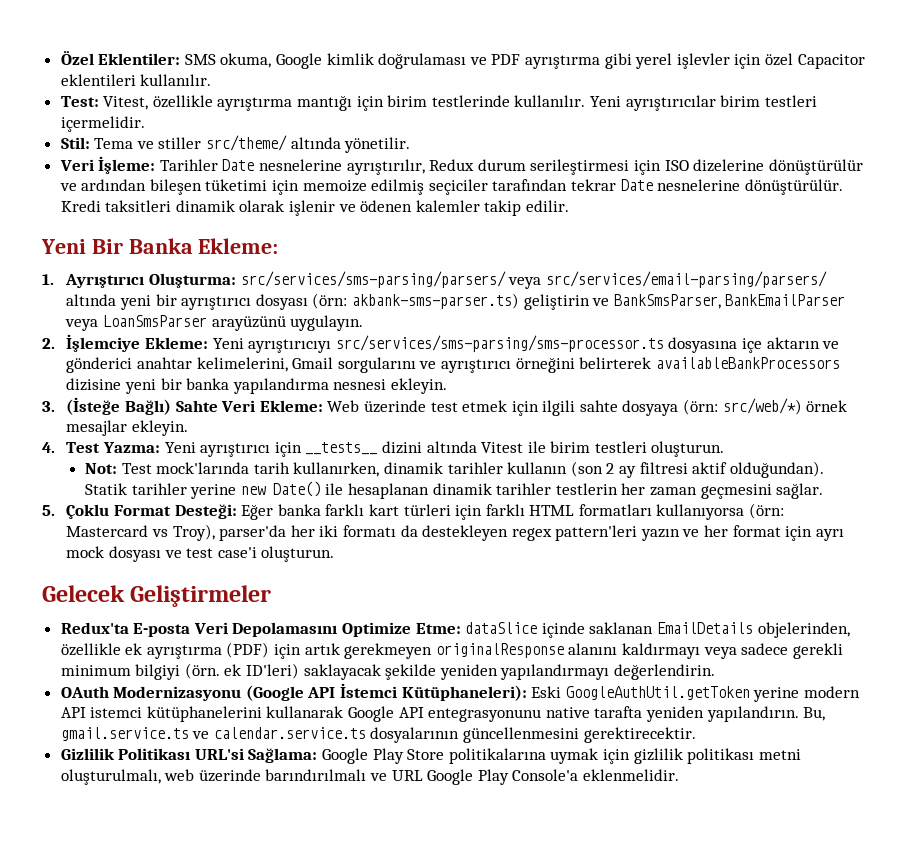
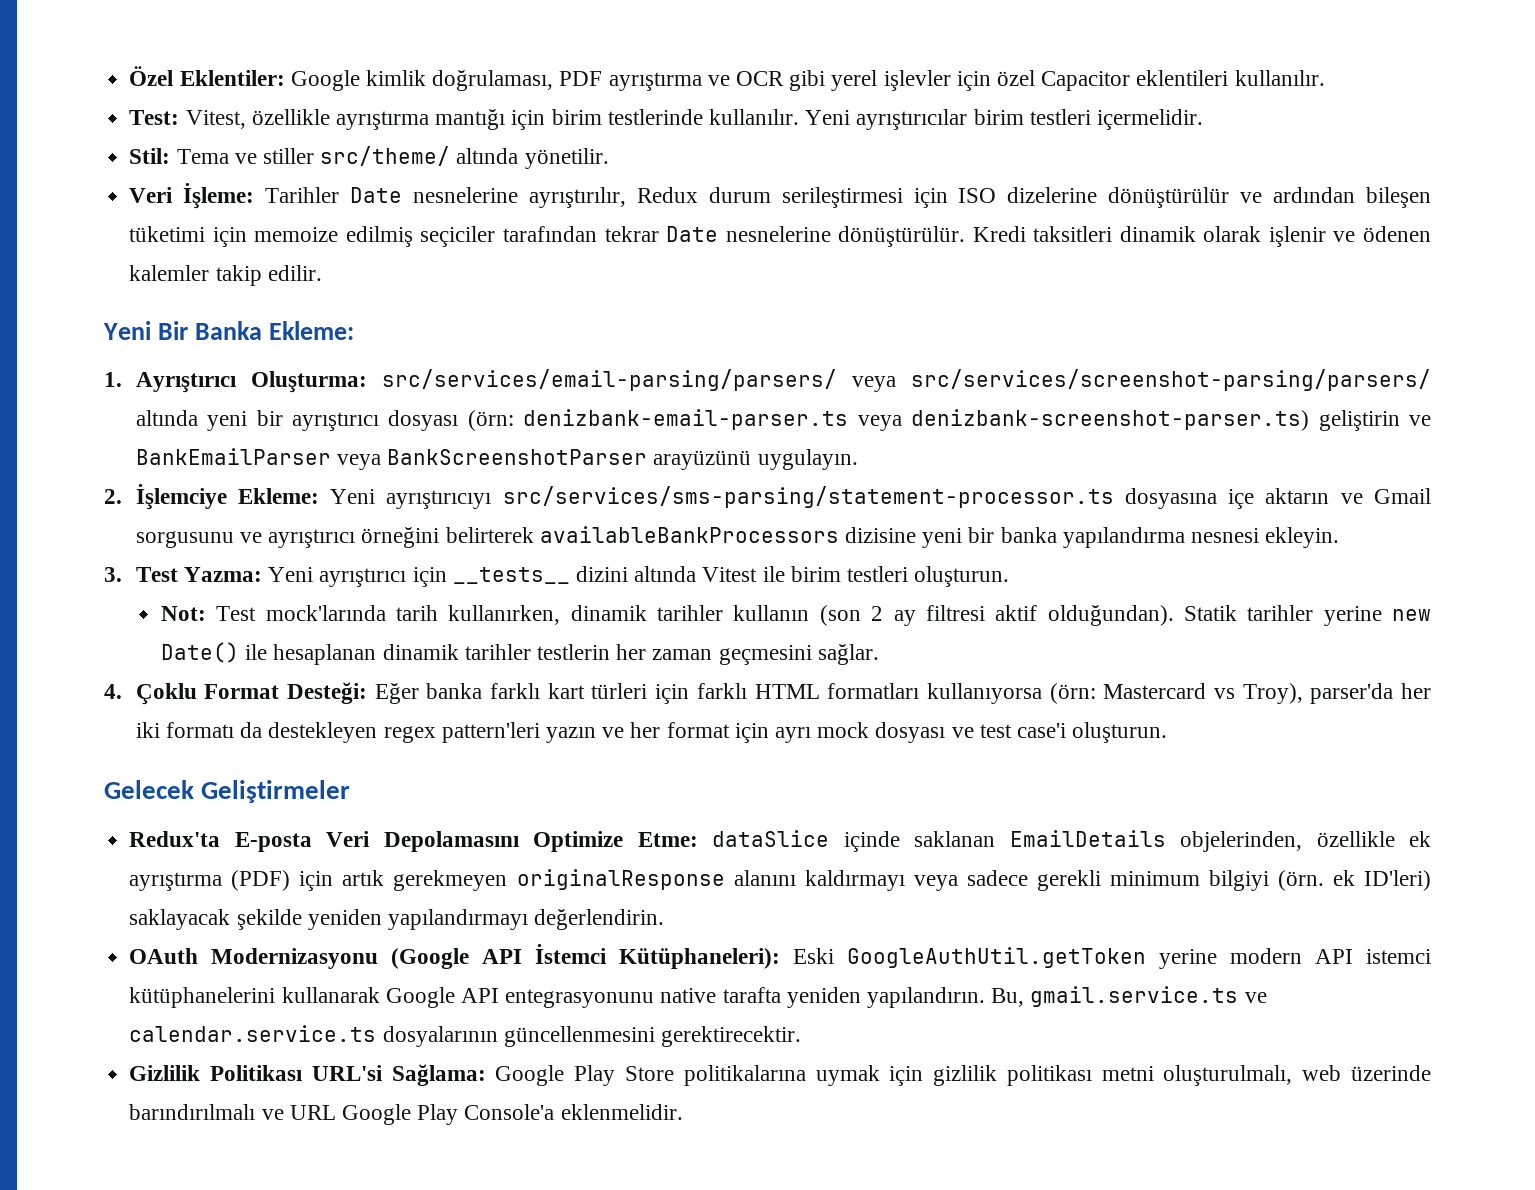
[184,53,601,69] SMS okuma, Google kimlik doğrulaması ve PDF ayrıştırma -> [290,70,784,91] Google kimlik doğrulaması, PDF ayrıştırma ve OCR
[240,271,827,289] src/services/sms-parsing/parsers/ veya src/services/email-parsing/parsers/ -> [381,369,1431,392] src/services/email-parsing/parsers/ veya src/services/screenshot-parsing/parsers/
[351,293,519,309] akbank-sms-parser.ts) -> [523,409,1310,431] denizbank-email-parser.ts veya denizbank-screenshot-parser.ts)
[613,294,721,309] BankSmsParser, -> (1432, 420) none
[102,315,207,327] LoanSmsParser -> [387,449,648,465] BankScreenshotParser
[335,335,664,352] src/services/sms-parsing/sms-processor.ts -> [502,486,1114,508] src/services/sms-parsing/statement-processor.ts
[66,357,416,373] gönderici anahtar kelimelerini, Gmail sorgularını -> [1374,488,1431,504] [135,531,234,548] Gmail sorgusunu
[66,397,848,416] [66,420,188,436] [42,442,55,453] (İsteğe Bağlı) Sahte Veri Ekleme: Web üzerinde test etmek için ilgili sahte dosyaya (örn: src/web/*) örnek mesajlar ekleyin. // 4. -> (122, 574) none
[42,505,55,516] 5. -> [104,684,122,699] 4.

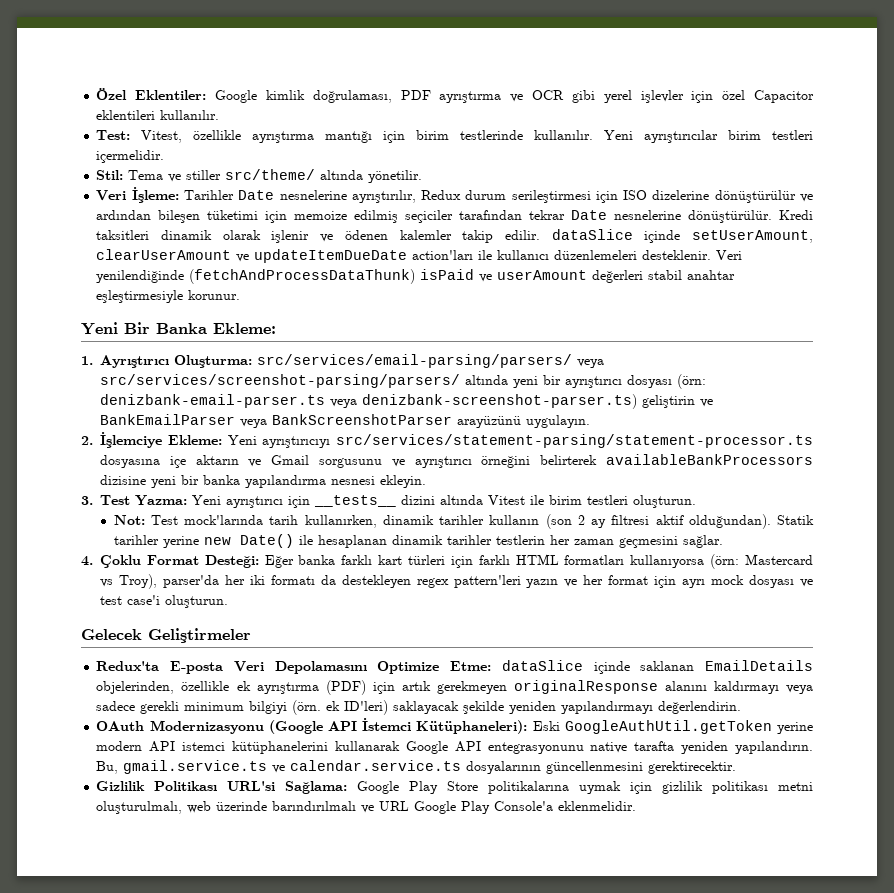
(322, 273) none -> [551,229,814,243] [96,249,743,263] [96,269,736,284] [96,290,241,303] dataSlice içinde setUserAmount, clearUserAmount ve updateItemDueDate action'ları ile kullanıcı düzenlemeleri desteklenir. Veri yenilendiğinde (fetchAndProcessDataThunk) isPaid ve userAmount değerleri stabil anahtar eşleştirmesiyle korunur.
[502,486,1114,508] src/services/sms-parsing/statement-processor.ts -> [336,434,813,448] src/services/statement-parsing/statement-processor.ts

